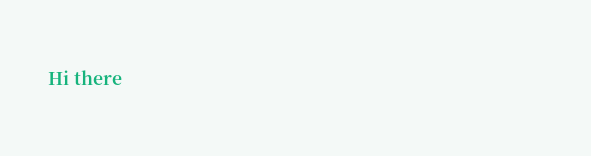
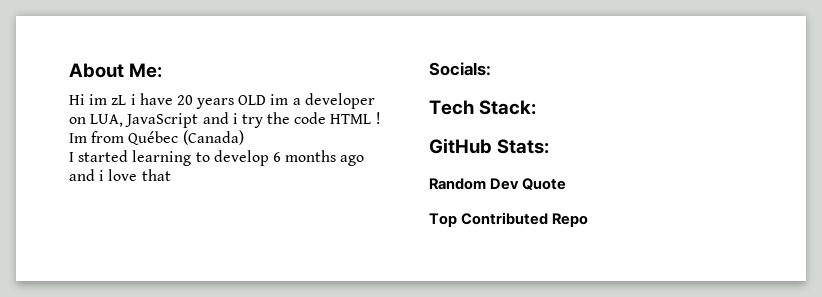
[48,70,122,85] Hi there -> [69,63,163,78] [69,93,375,109] [69,112,381,128] [69,130,244,145] [69,150,365,166] [69,169,171,181] [429,62,491,76] [429,100,537,115] [429,138,550,154] [429,178,567,190] [429,212,589,227] About Me: // Hi im zL i have 20 years OLD im a developer on LUA, JavaScript and i try the code HTML ! Im from Québec (Canada) // I started learning to develop 6 months ago and i love that // Socials: // Tech Stack: // GitHub Stats: // Random Dev Quote // Top Contributed Repo

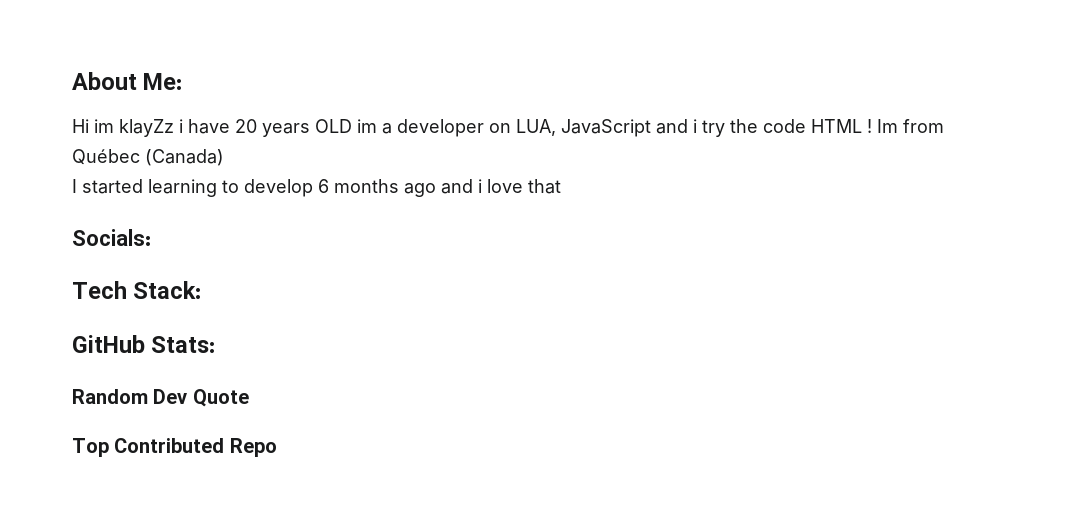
[111,95,127,105] zL -> [119,119,174,137] klayZz

